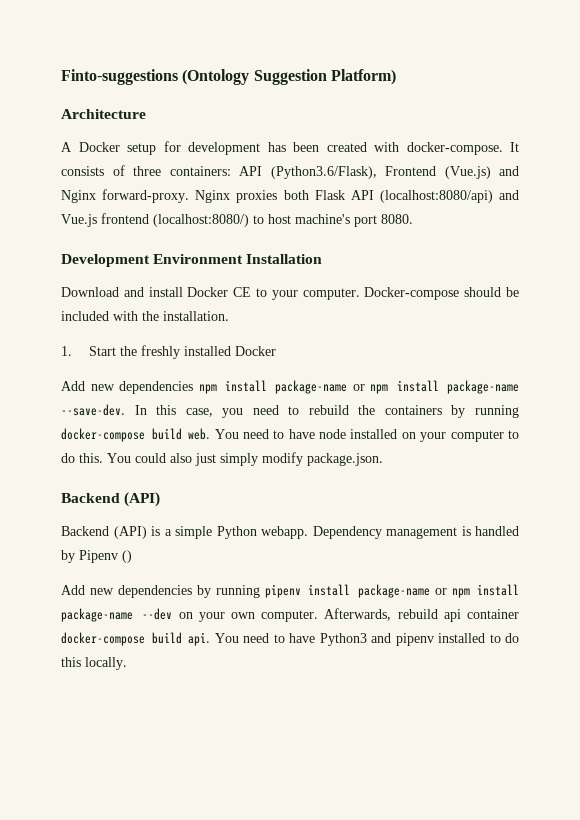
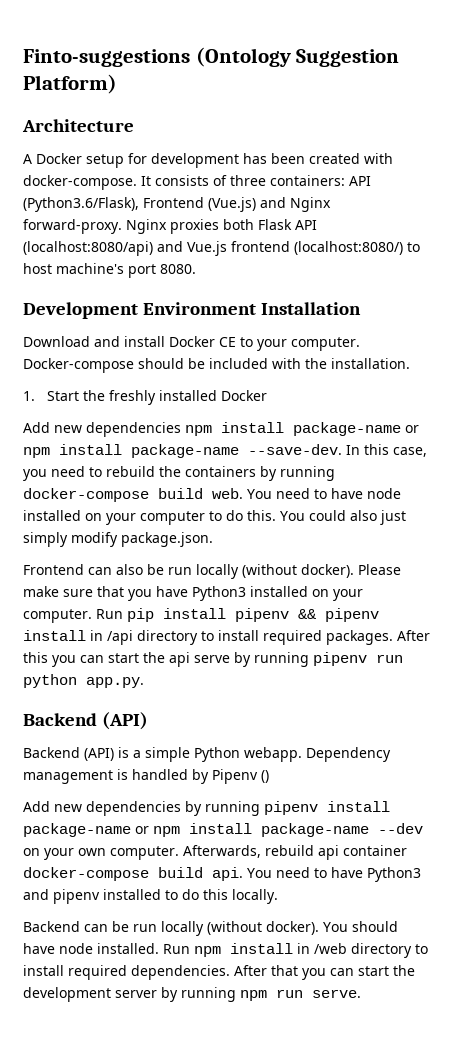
(383, 459) none -> [23,564,401,579] [23,586,363,601] [23,608,379,623] [23,630,430,645] [23,652,403,667] [23,674,144,688] // Frontend can also be run locally (without docker). Please make sure that you have Python3 installed on your computer. Run pip install pipenv && pipenv install in /api directory to install required packages. After this you can start the api serve by running pipenv run python app.py.
(127, 663) none -> [23,921,398,936] [23,943,428,958] [23,965,415,980] [23,987,361,1002] // Backend can be run locally (without docker). You should have node installed. Run npm install in /web directory to install required dependencies. After that you can start the development server by running npm run serve.

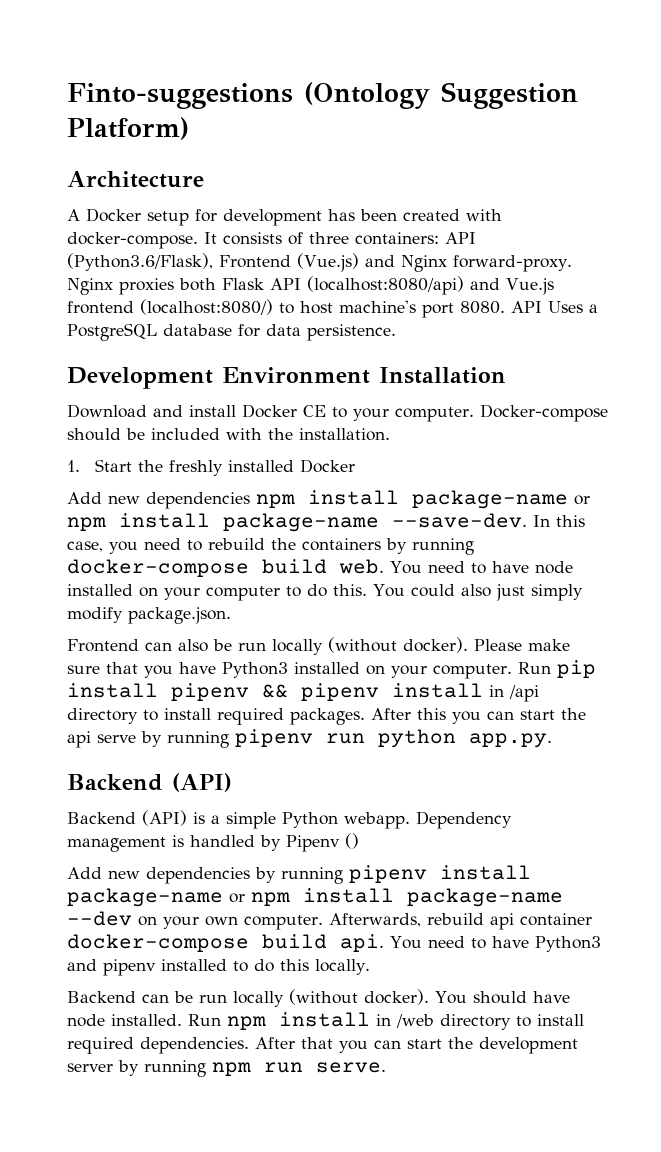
(196, 269) none -> [511,301,598,313] [67,323,396,341] API Uses a PostgreSQL database for data persistence.

